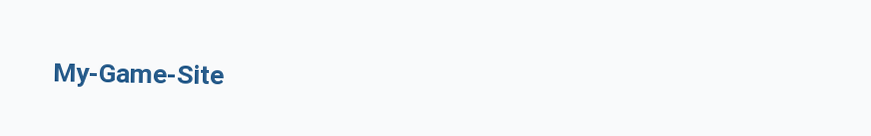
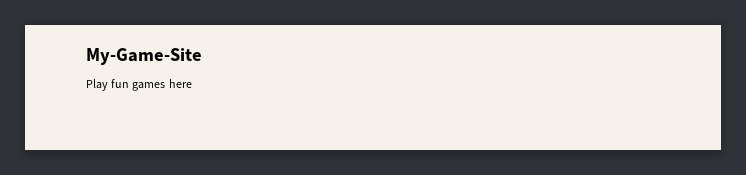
(225, 76) none -> [86,79,192,91] // Play fun games here

